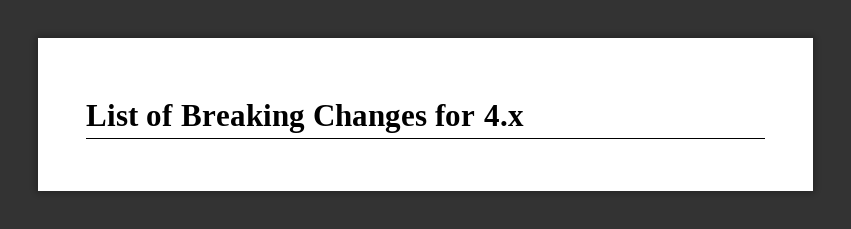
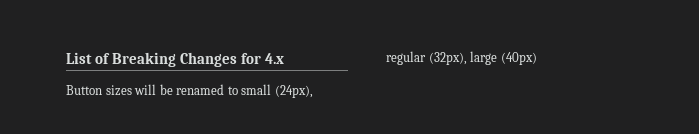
(524, 115) none -> [66,84,313,98] [386,51,537,65] // Button sizes will be renamed to small (24px), regular (32px), large (40px)

